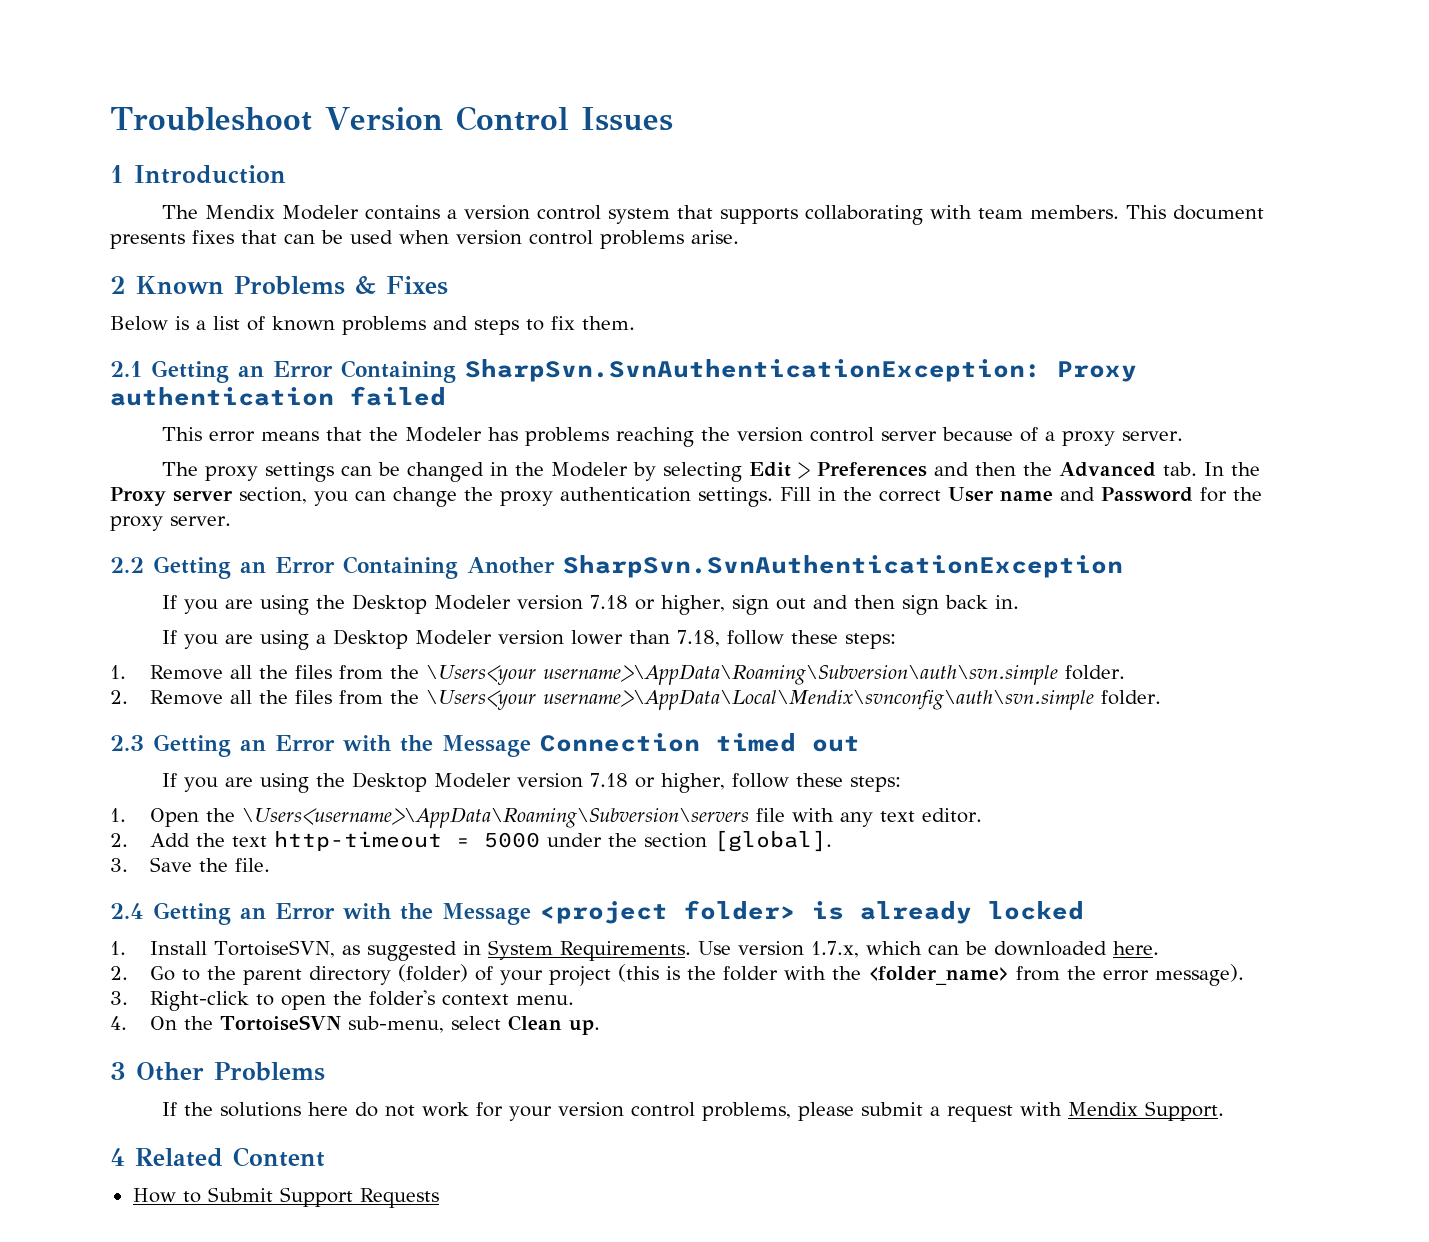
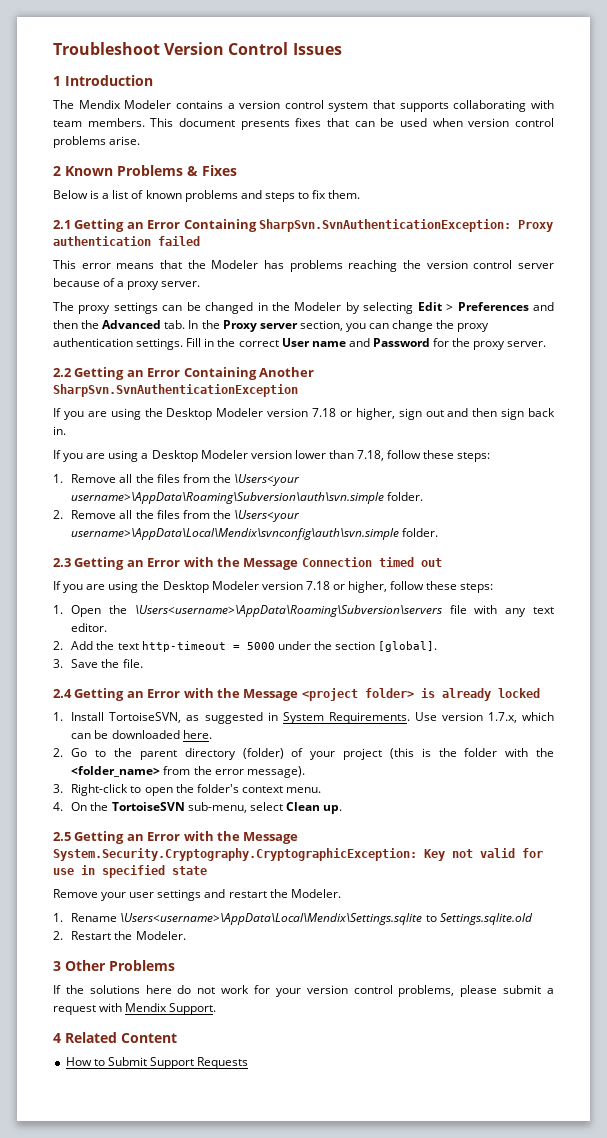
(601, 1027) none -> [53,831,299,844] [53,848,543,861] [53,865,207,878] [53,889,341,901] [53,913,533,925] [53,931,186,940] // 2.5 Getting an Error with the Message System.Security.Cryptography.CryptographicException: Key not valid for use in specified state // Remove your user settings and restart the Modeler. // 1. Rename \Users<username>\AppData\Local\Mendix\Settings.sqlite to Settings.sqlite.old // 2. Restart the Modeler.

